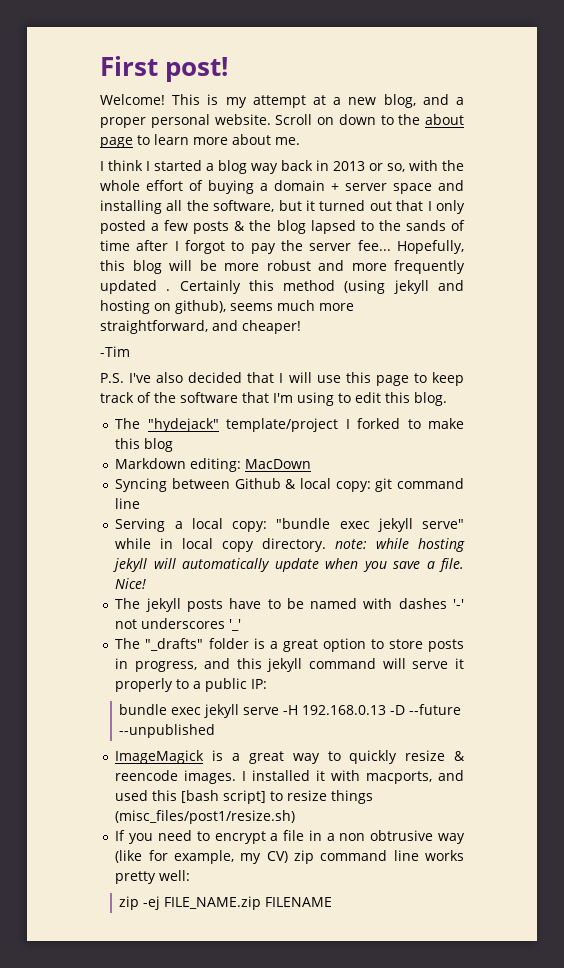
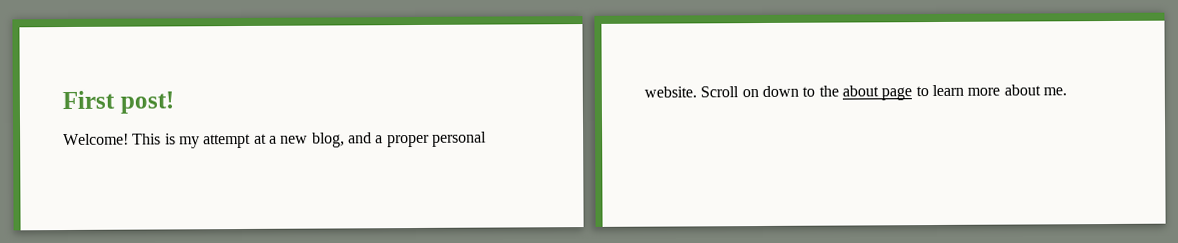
[100,160,464,174] [100,180,464,194] [100,200,465,214] [100,220,465,234] [100,240,464,254] [100,260,465,274] [100,280,464,294] [100,300,354,314] [100,320,301,334] [100,346,130,357] [100,372,464,386] [100,392,447,406] [115,418,464,432] [115,438,174,452] [115,458,312,472] [115,478,465,492] [115,498,141,509] [115,518,465,532] [115,538,465,552] [113,558,464,572] [115,578,147,589] [115,598,464,612] [115,618,242,631] [115,638,464,652] [115,658,464,672] [115,678,268,692] [119,704,462,718] [119,724,216,738] [115,750,465,764] [115,770,464,784] [115,790,374,804] [115,810,296,824] [115,830,466,844] [115,850,464,864] [115,870,191,884] [119,896,333,910] // I think I started a blog way back in 2013 or so, with the whole effort of buying a domain + server space and installing all the software, but it turned out that I only posted a few posts & the blog lapsed to the sands of time after I forgot to pay the server fee... Hopefully, this blog will be more robust and more frequently updated . Certainly this method (using jekyll and hosting on github), seems much more straightforward, and cheaper! // -Tim // P.S. I've also decided that I will use this page to keep track of the software that I'm using to edit this blog. // The "hydejack" template/project I forked to make this blog // Markdown editing: MacDown // Syncing between Github & local copy: git command line // Serving a local copy: "bundle exec jekyll serve" while in local copy directory. note: while hosting jekyll will automatically update when you save a file. Nice! // The jekyll posts have to be named with dashes '-' not underscores '_' // The "_drafts" folder is a great option to store posts in progress, and this jekyll command will serve it properly to a public IP: // bundle exec jekyll serve -H 192.168.0.13 -D --future --unpublished // ImageMagick is a great way to quickly resize & reencode images. I installed it with macports, and used this [bash script] to resize things (misc_files/post1/resize.sh) // If you need to encrypt a file in a non obtrusive way (like for example, my CV) zip command line works pretty well: // zip -ej FILE_NAME.zip FILENAME -> (1067, 91) none

